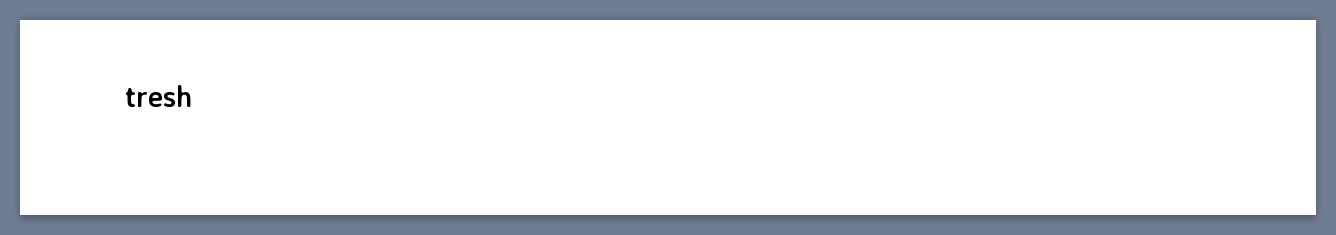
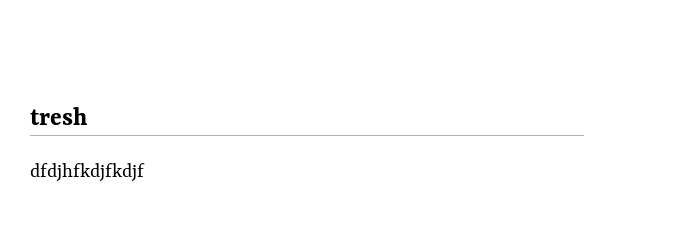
(192, 96) none -> [30,163,145,182] // dfdjhfkdjfkdjf

